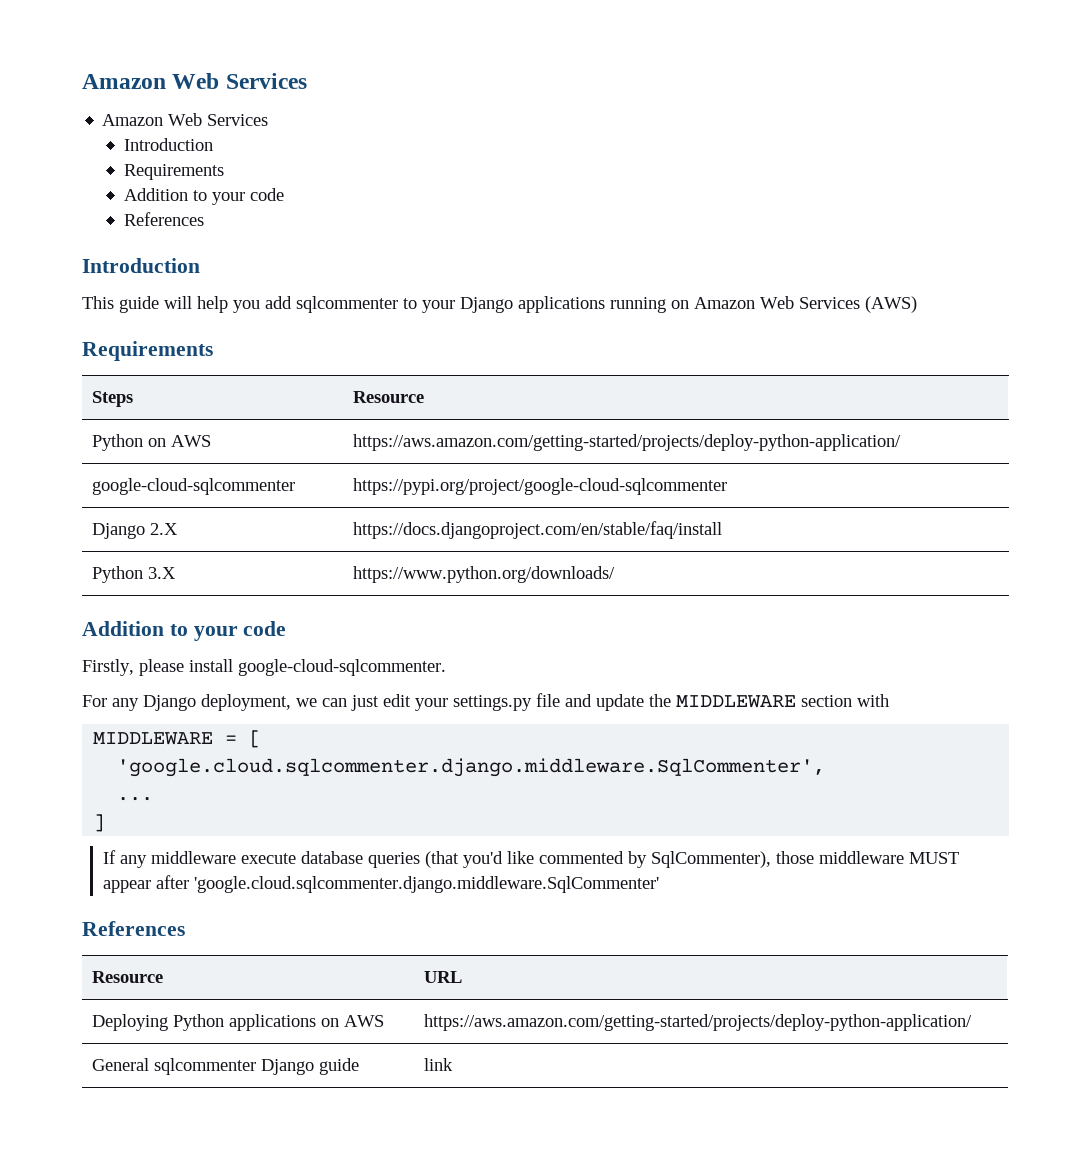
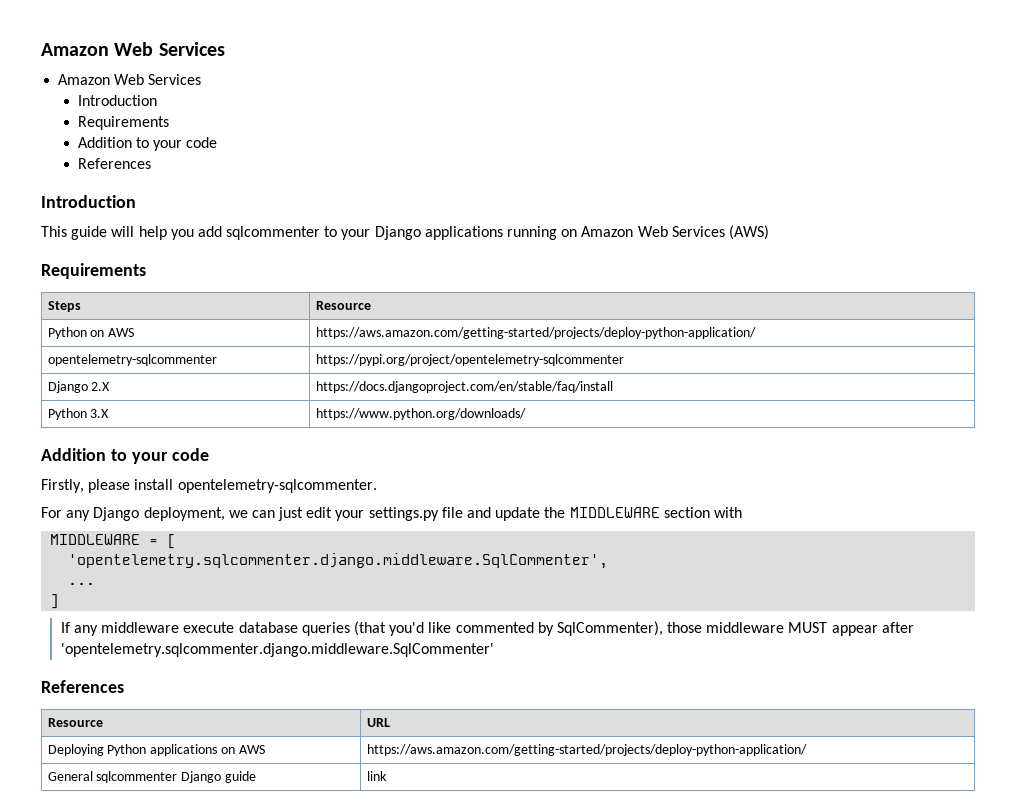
[91,478,295,495] [352,478,727,495] google-cloud-sqlcommenter | https://pypi.org/project/google-cloud-sqlcommenter -> [47,354,217,366] [315,354,624,366] opentelemetry-sqlcommenter | https://pypi.org/project/opentelemetry-sqlcommenter
[238,659,446,676] google-cloud-sqlcommenter. -> [177,479,377,493] opentelemetry-sqlcommenter.
[117,758,826,777] 'google.cloud.sqlcommenter.django.middleware.SqlCommenter', -> [68,553,609,569] 'opentelemetry.sqlcommenter.django.middleware.SqlCommenter',
[194,876,660,893] 'google.cloud.sqlcommenter.django.middleware.SqlCommenter' -> [60,643,494,657] 'opentelemetry.sqlcommenter.django.middleware.SqlCommenter'

